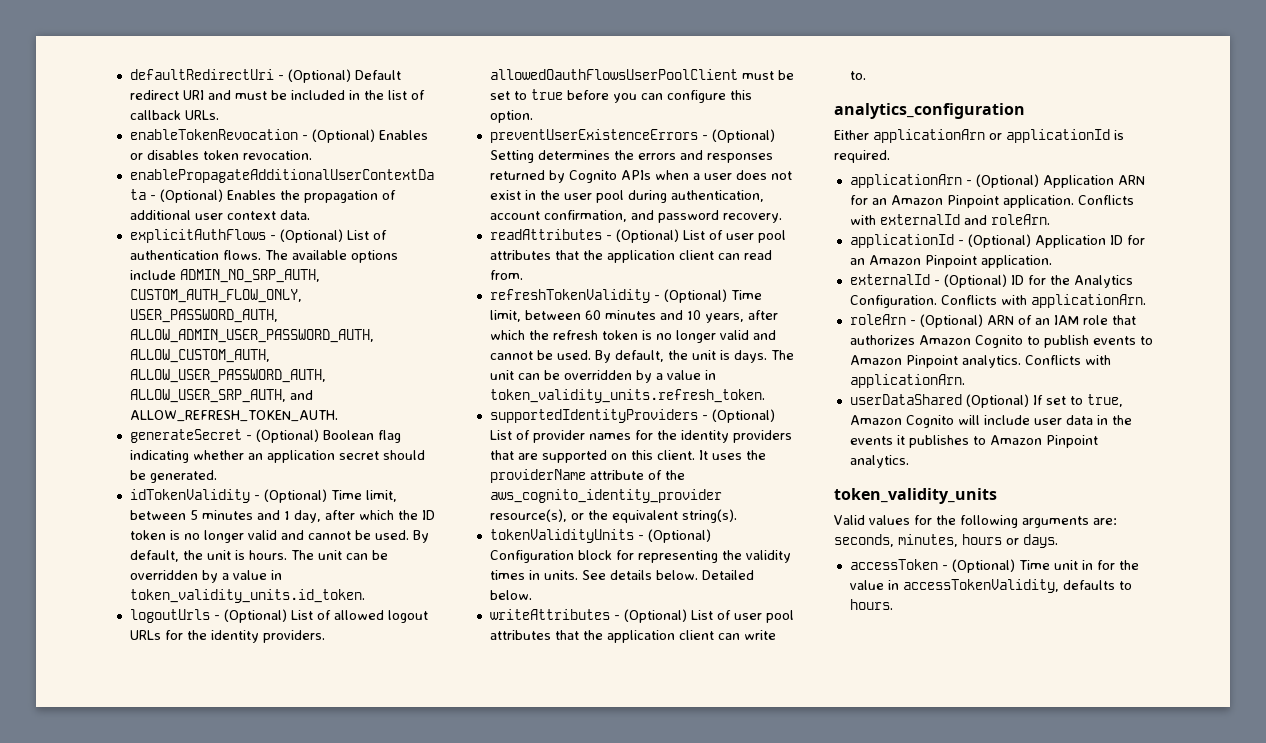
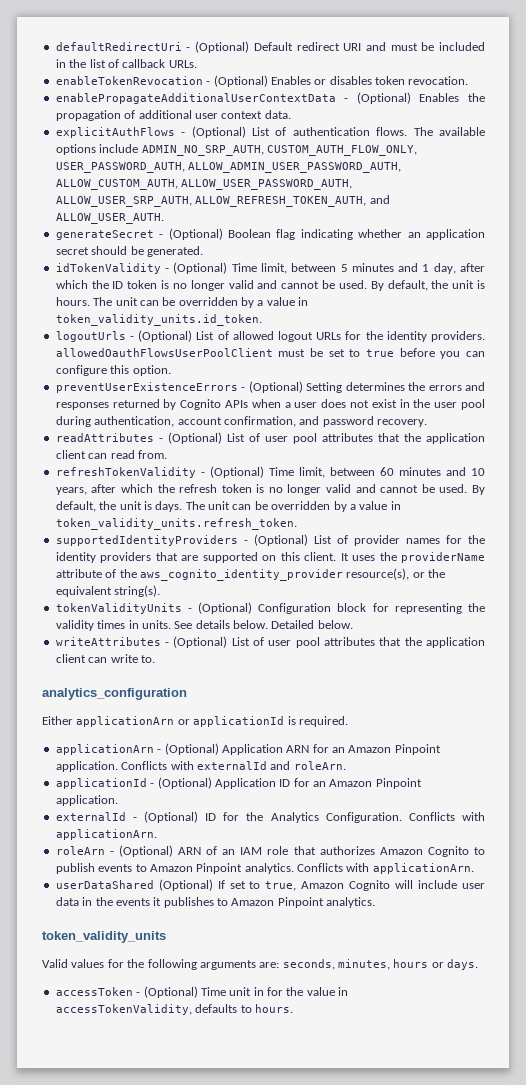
[289,390,313,400] [129,410,338,422] and ALLOW_REFRESH_TOKEN_AUTH. -> [195,195,390,207] [55,213,164,224] ALLOW_REFRESH_TOKEN_AUTH, and ALLOW_USER_AUTH.

